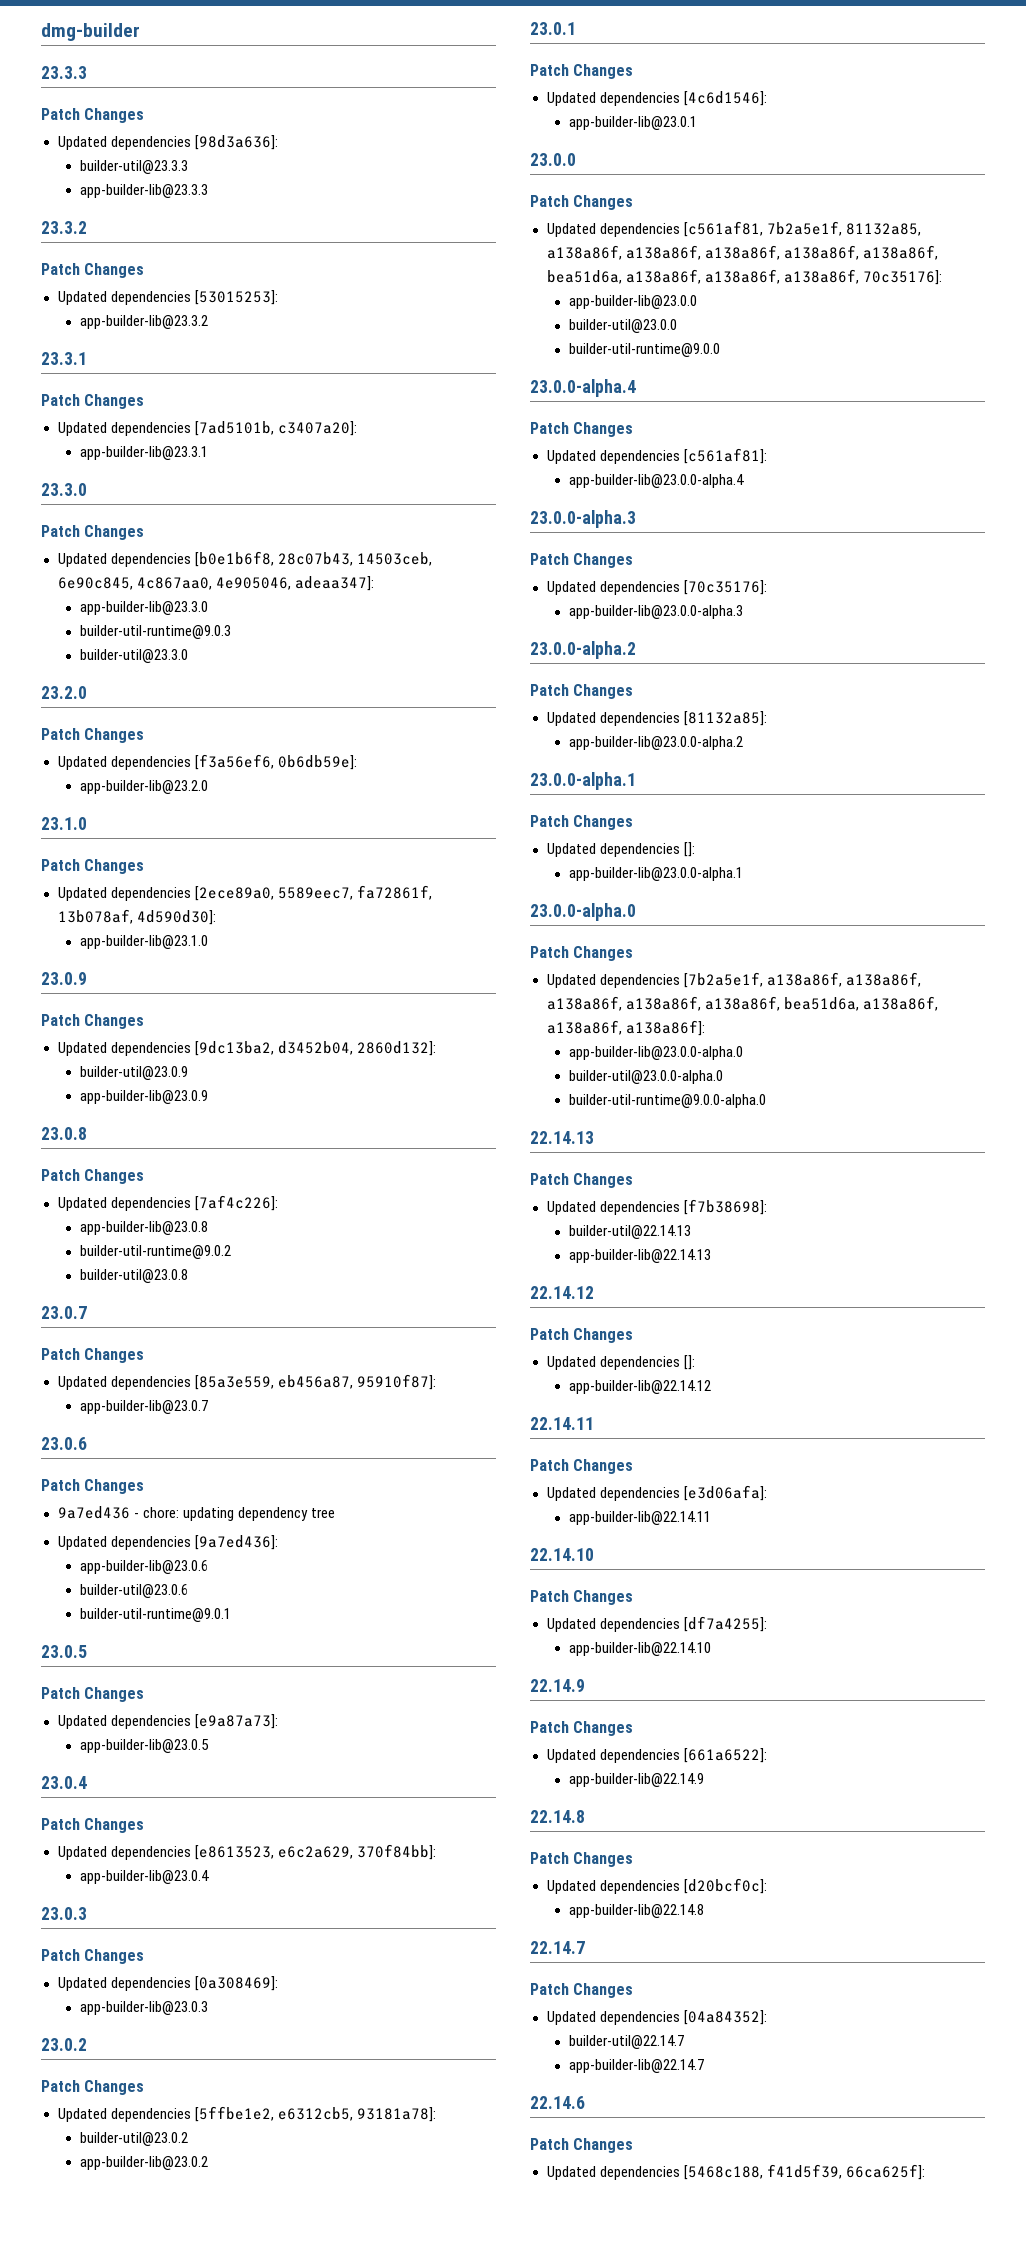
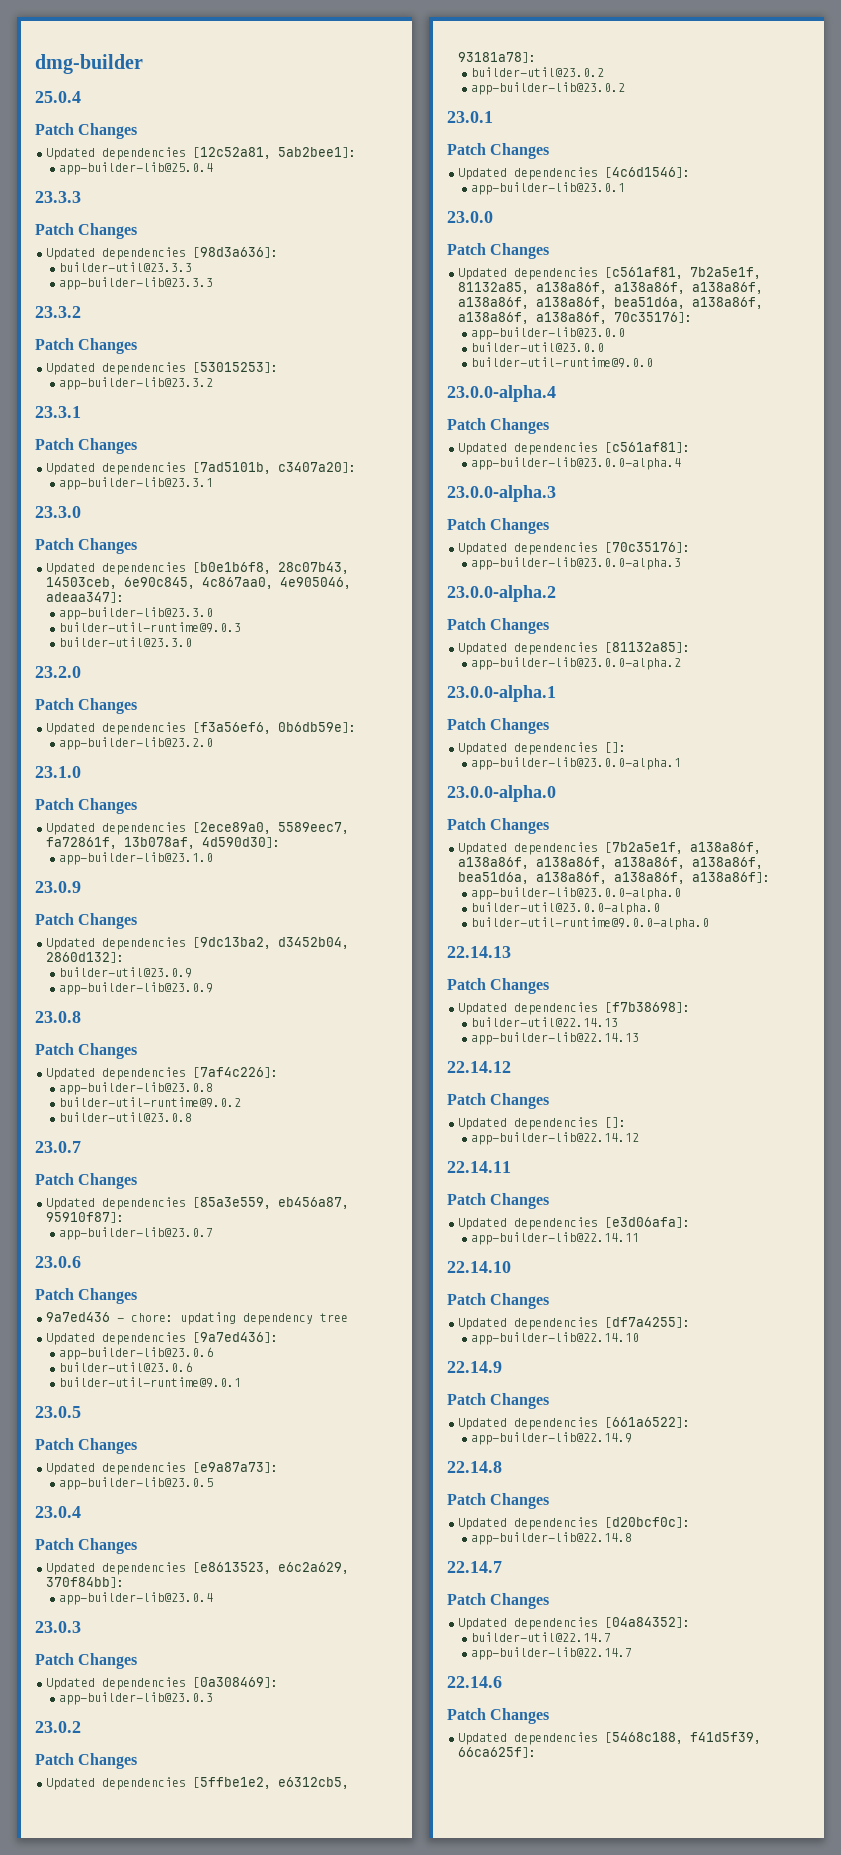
(140, 32) none -> [35,91,81,103] [35,123,138,139] [46,147,356,160] [58,162,213,175] // 25.0.4 // Patch Changes // Updated dependencies [12c52a81, 5ab2bee1]: // app-builder-lib@25.0.4

